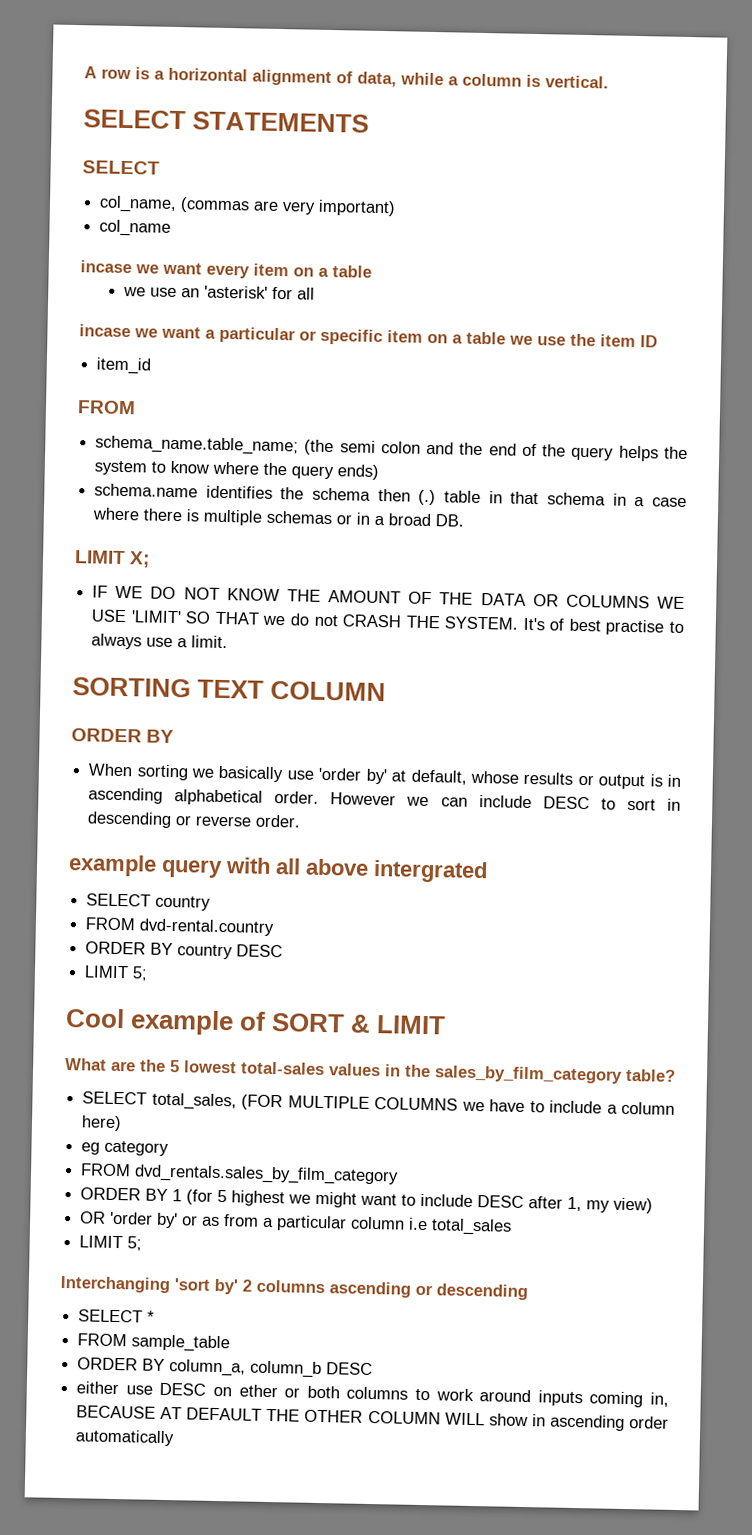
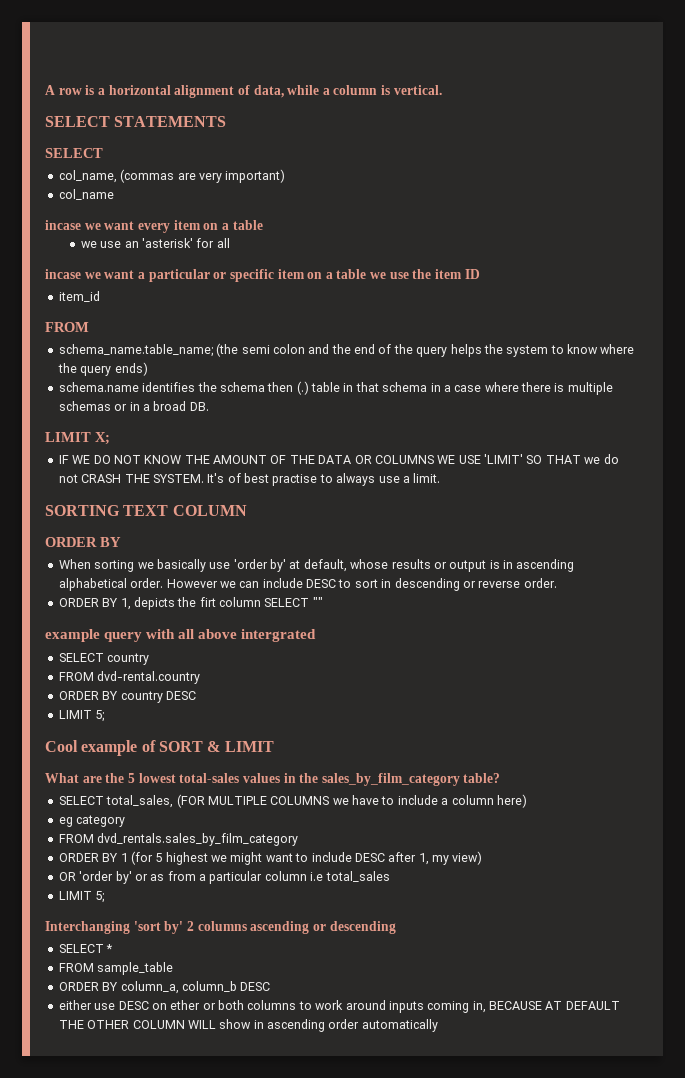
(302, 821) none -> [58,597,323,610] // ORDER BY 1, depicts the firt column SELECT ""

